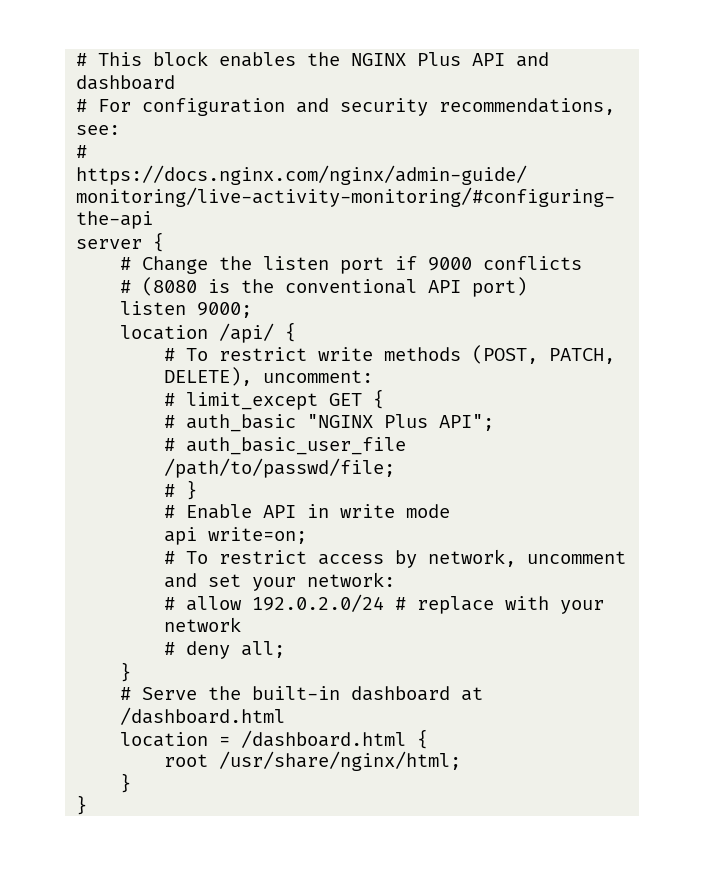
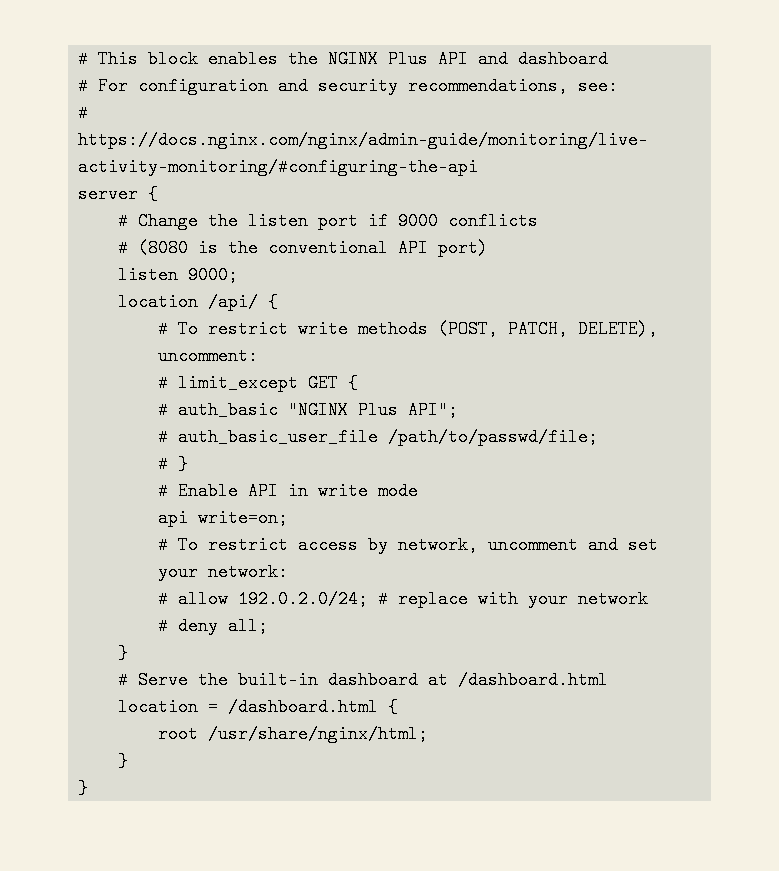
[251,594,384,612] 192.0.2.0/24 -> [237,590,368,608] 192.0.2.0/24;

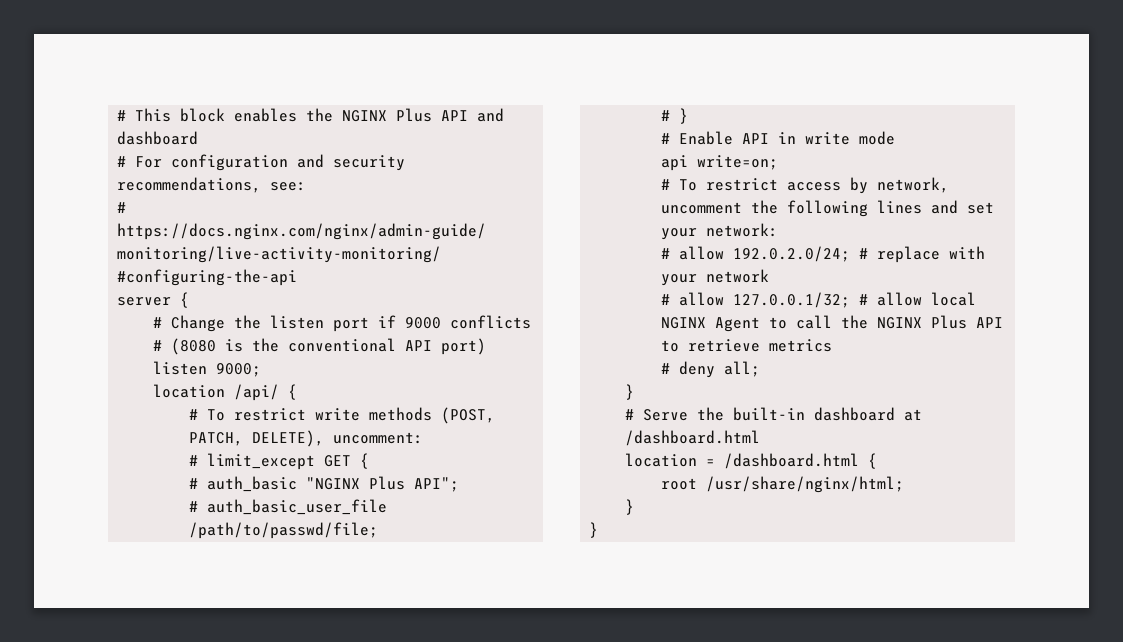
(578, 545) none -> [751,200,922,217] the following lines
(648, 599) none -> [661,292,976,308] [661,315,1003,332] [661,339,832,352] // # allow 127.0.0.1/32; # allow local NGINX Agent to call the NGINX Plus API to retrieve metrics

